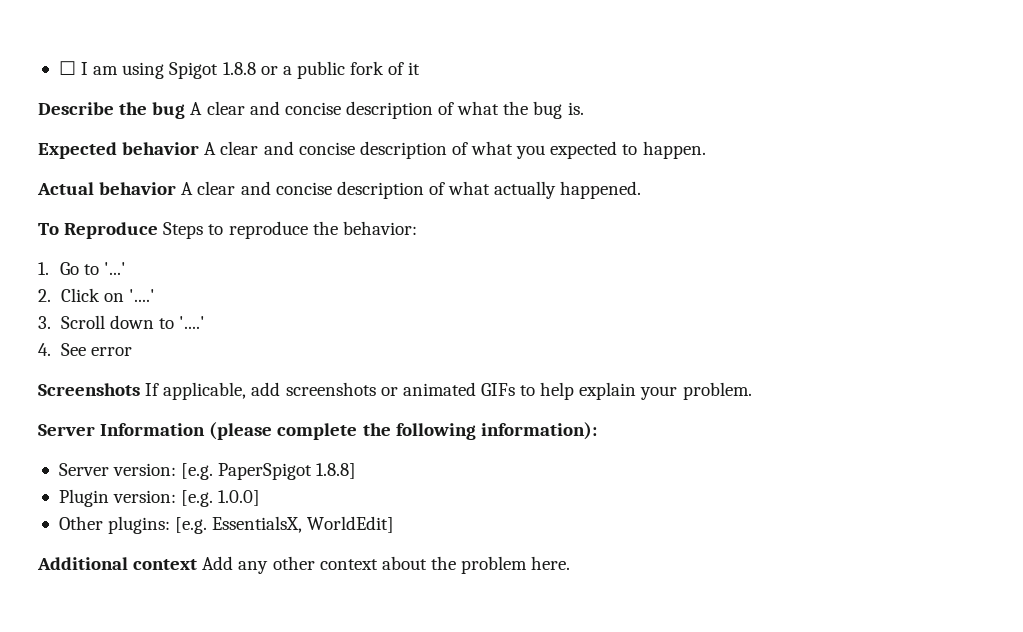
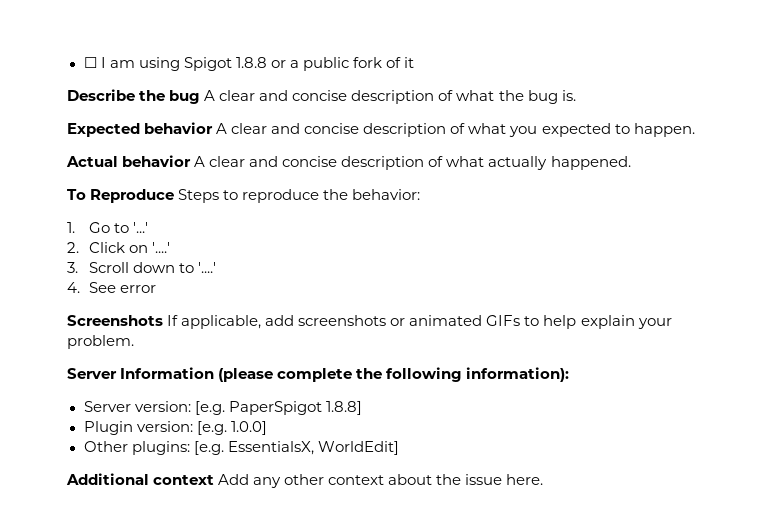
[461,556,528,574] problem -> [465,474,503,485] issue

